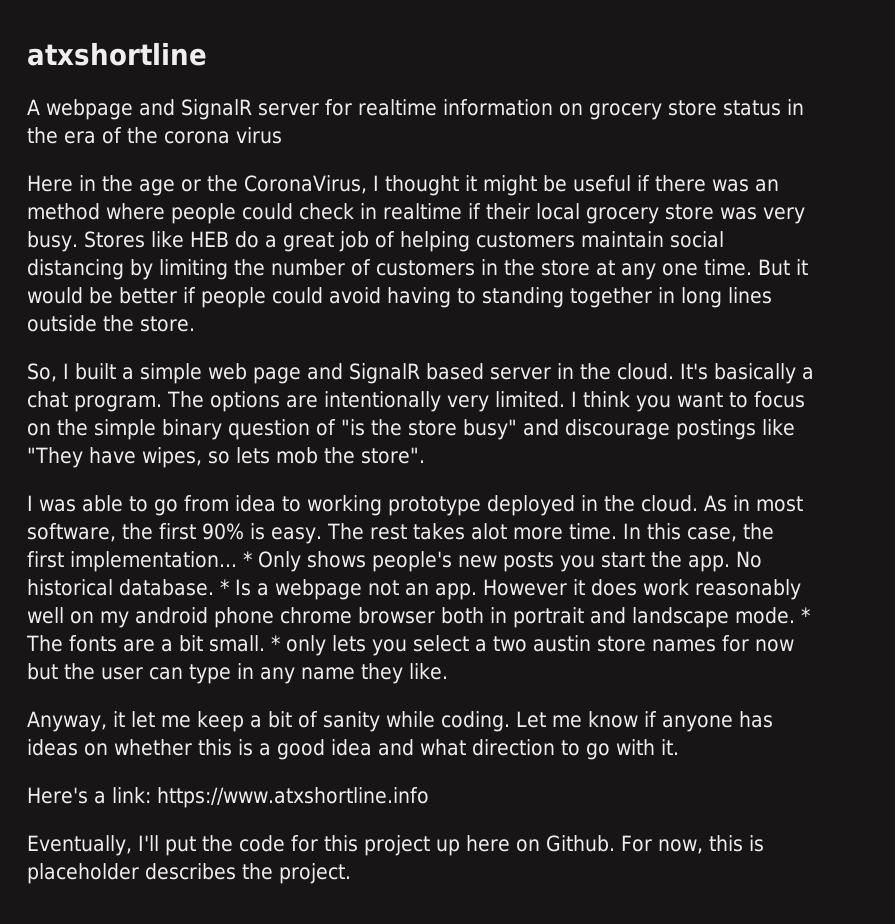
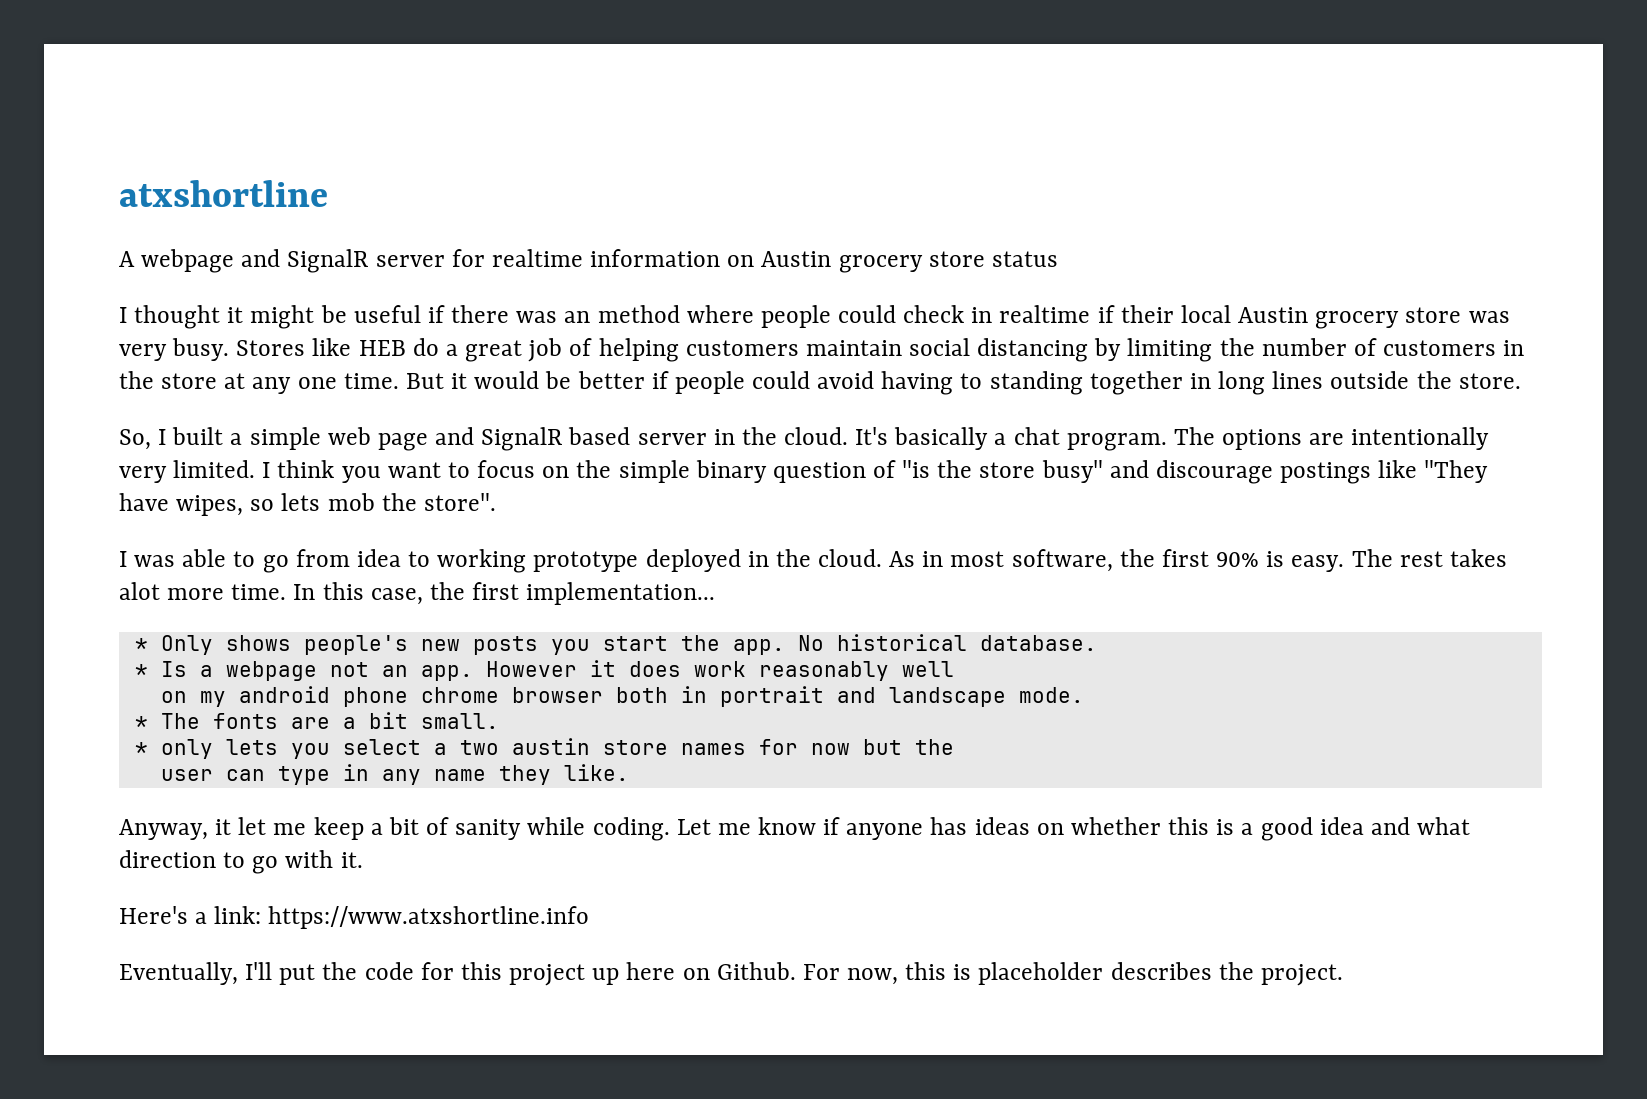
(583, 109) none -> [761,251,832,267] Austin
[787,99,804,115] [27,127,282,144] [27,175,367,196] in the era of the corona virus // Here in the age or the CoronaVirus, -> (1058, 259) //
(580, 211) none -> [1238,307,1309,323] Austin
(237, 561) none -> (716, 593) //
(214, 587) none -> (1097, 643) //
(64, 615) none -> (954, 669) //
(795, 615) none -> (1084, 695) //
(265, 643) none -> (499, 721) //
(95, 671) none -> (954, 747) //

